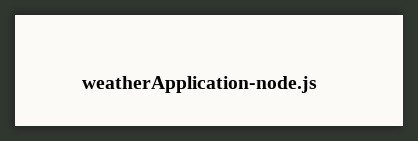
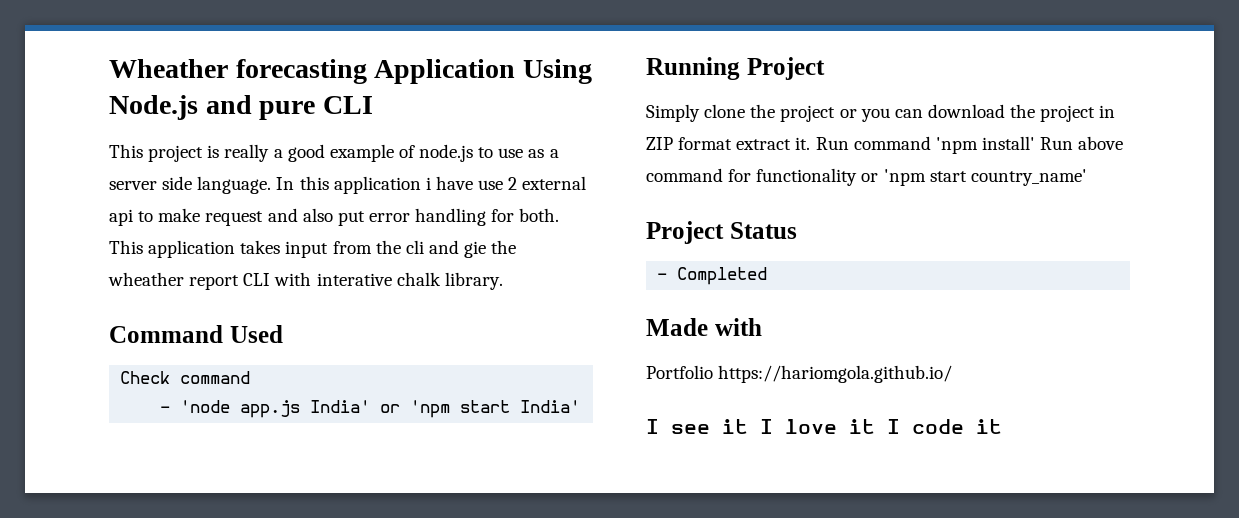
[82,76,317,93] weatherApplication-node.js -> [109,59,592,84] [109,95,373,120] [109,144,559,162] [109,176,587,194] [109,208,560,226] [109,240,517,258] [108,272,503,290] [109,325,283,343] [120,371,251,384] [160,400,581,418] [646,57,825,80] [646,104,1116,122] [646,136,1124,154] [646,168,1087,186] [646,221,797,244] [657,267,768,285] [646,318,762,336] [646,365,953,383] [646,419,1002,434] Wheather forecasting Application Using Node.js and pure CLI // This project is really a good example of node.js to use as a server side language. In this application i have use 2 external api to make request and also put error handling for both. This application takes input from the cli and gie the wheather report CLI with interative chalk library. // Command Used // Check command // - 'node app.js India' or 'npm start India' // Running Project // Simply clone the project or you can download the project in ZIP format extract it. Run command 'npm install' Run above command for functionality or 'npm start country_name' // Project Status // - Completed // Made with // Portfolio https://hariomgola.github.io/ // I see it I love it I code it

